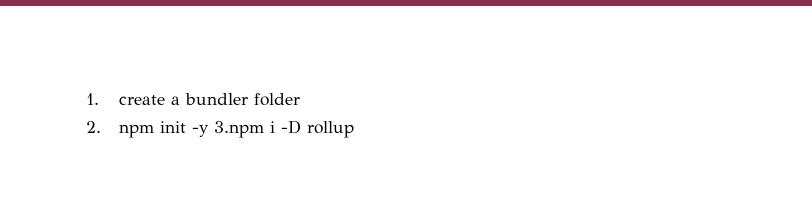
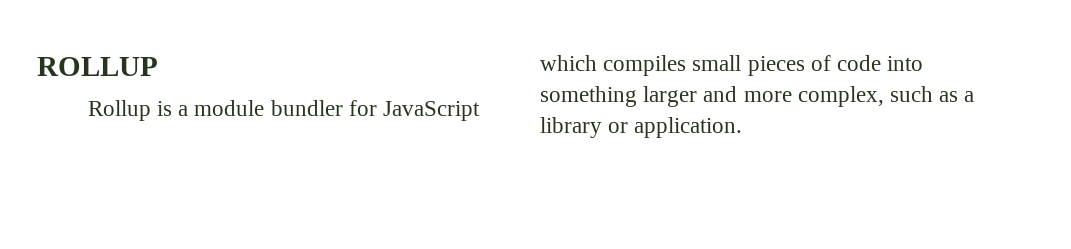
[86,93,301,106] [86,120,355,138] 1. create a bundler folder // 2. npm init -y 3.npm i -D rollup -> [37,57,158,76] [87,100,480,121] [540,55,924,76] [540,86,975,107] [540,117,743,138] ROLLUP // Rollup is a module bundler for JavaScript which compiles small pieces of code into something larger and more complex, such as a library or application.

